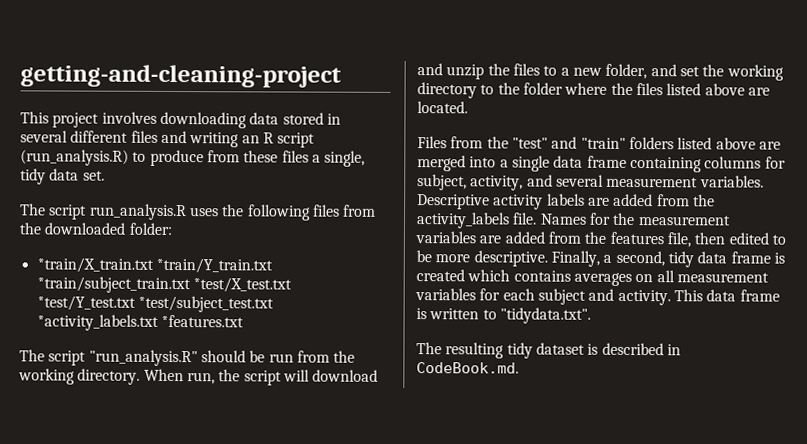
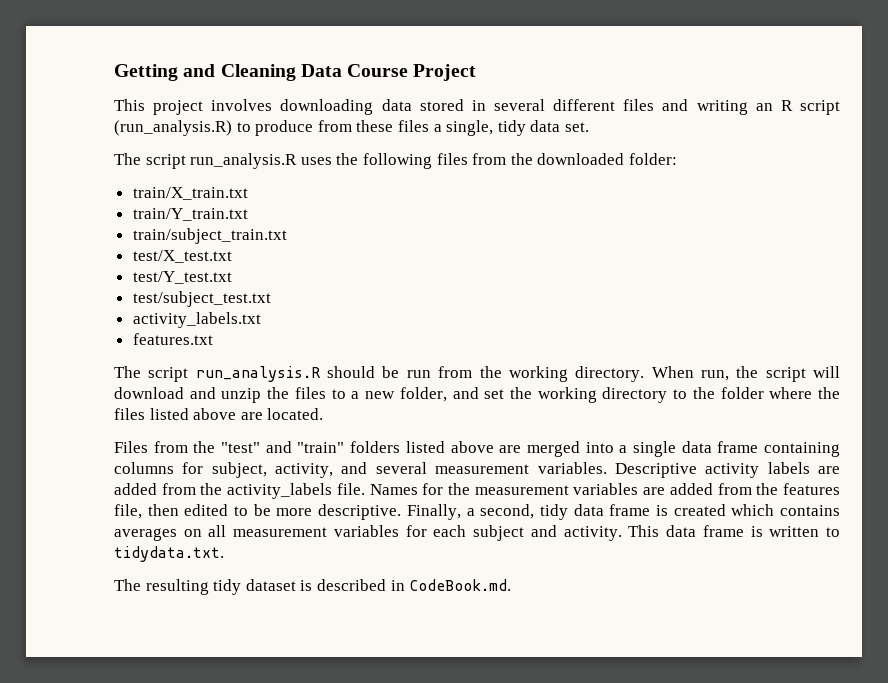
[20,64,342,88] getting-and-cleaning-project -> [114,64,477,81] Getting and Cleaning Data Course Project
[36,257,273,274] [36,276,292,294] [36,295,274,313] [36,314,244,331] [19,349,198,367] *train/X_train.txt *train/Y_train.txt *train/subject_train.txt *test/X_test.txt *test/Y_test.txt *test/subject_test.txt *activity_labels.txt *features.txt // The script "run_analysis.R" -> [132,187,248,200] [132,208,248,221] [132,228,287,244] [132,250,232,263] [132,271,232,284] [132,291,271,307] [132,312,261,328] [132,333,213,345] [114,366,320,382] train/X_train.txt // train/Y_train.txt // train/subject_train.txt // test/X_test.txt // test/Y_test.txt // test/subject_test.txt // activity_labels.txt // features.txt // The script run_analysis.R
[499,307,591,324] "tidydata.txt". -> [114,546,224,562] tidydata.txt.

